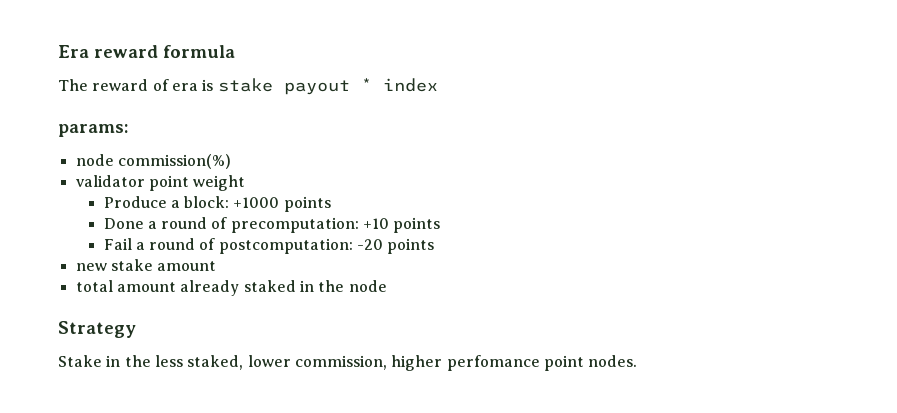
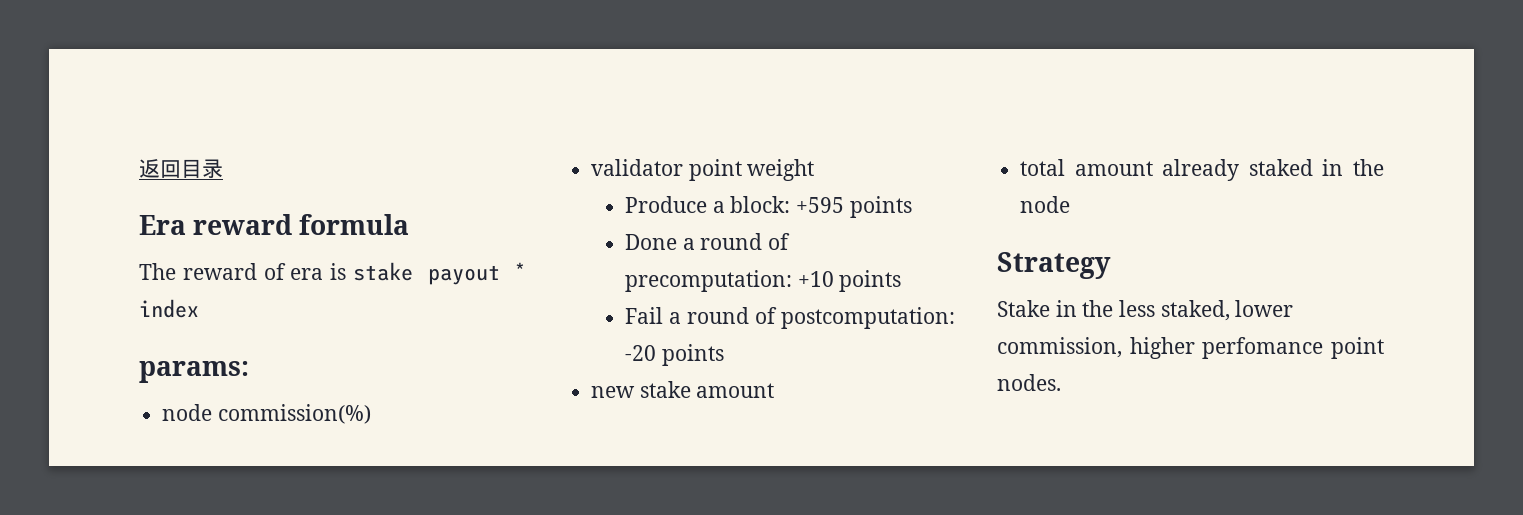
(58, 51) none -> [139,159,223,178] 返回目录 //
[233,197,280,208] +1000 -> [796,197,845,213] +595

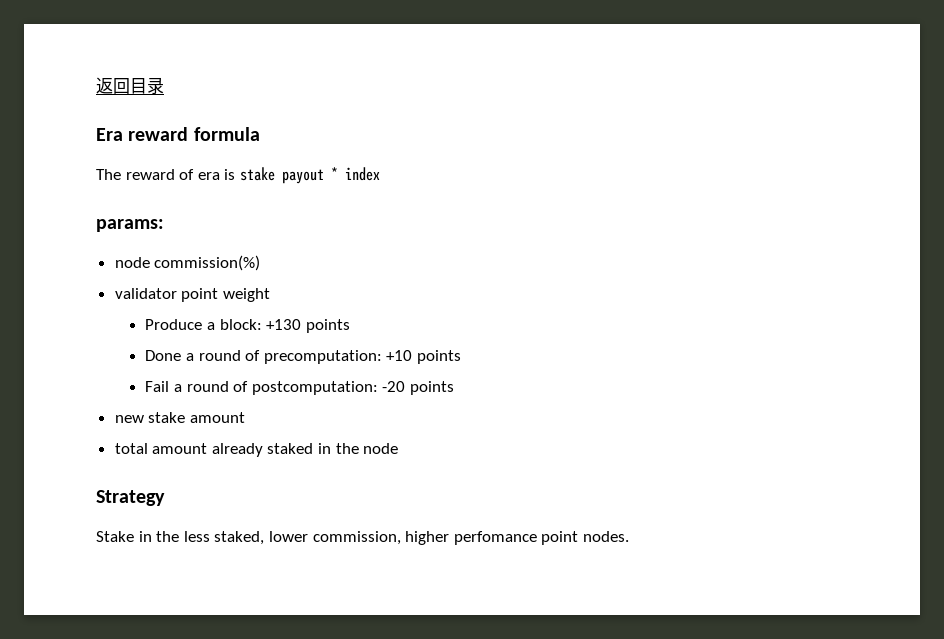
[796,197,845,213] +595 -> [266,319,302,330] +130

